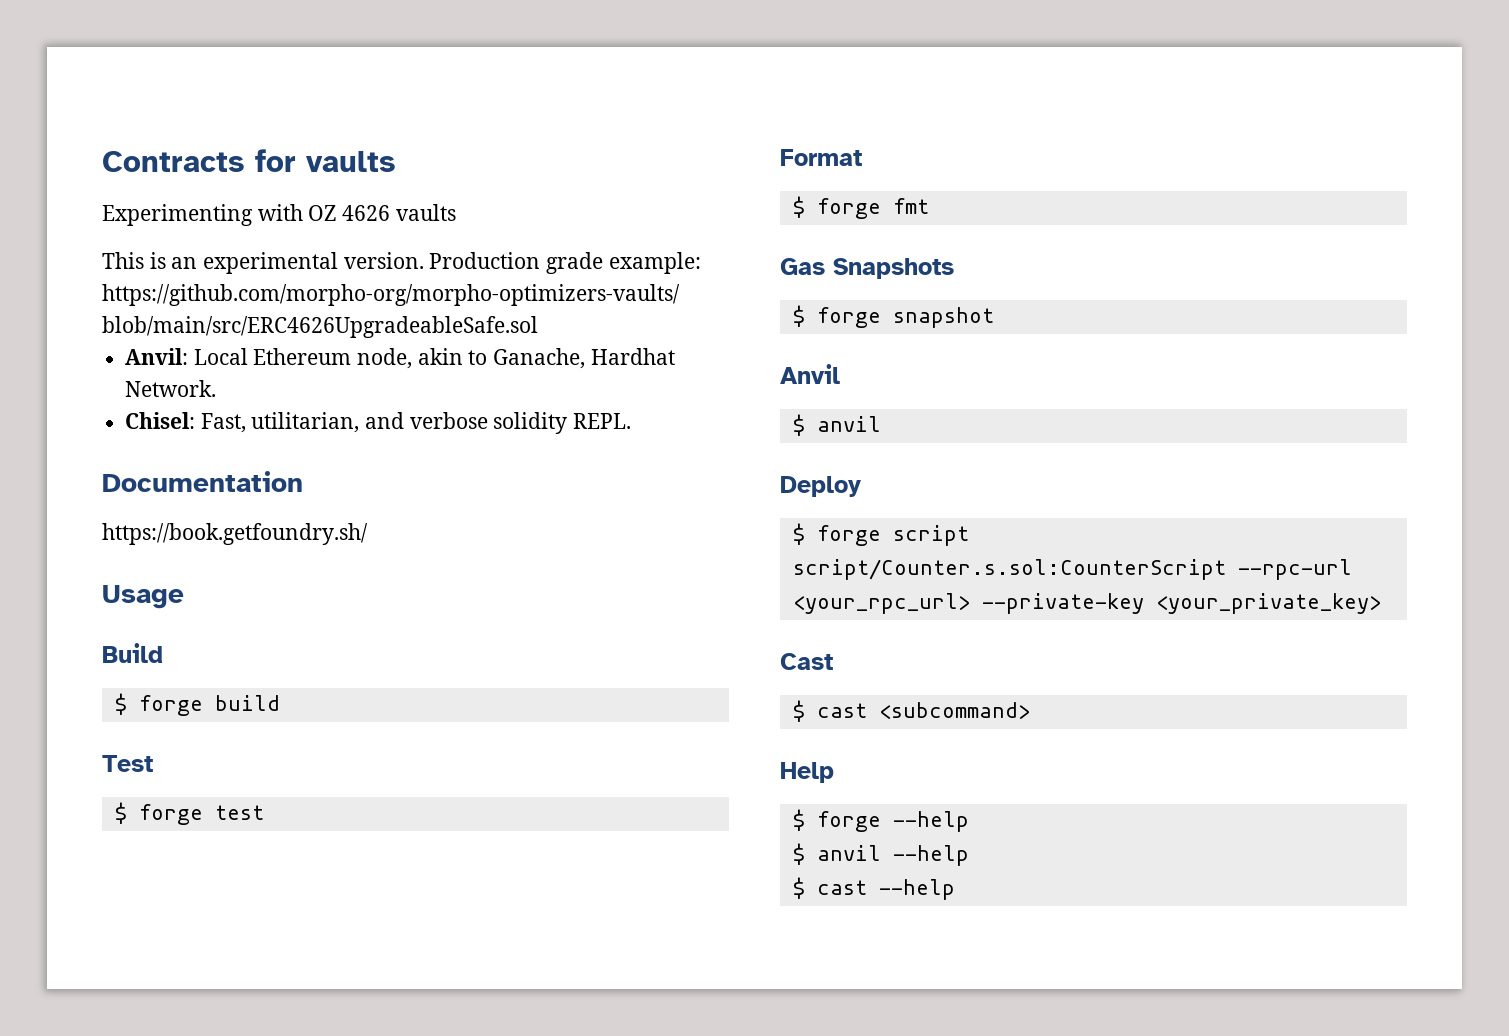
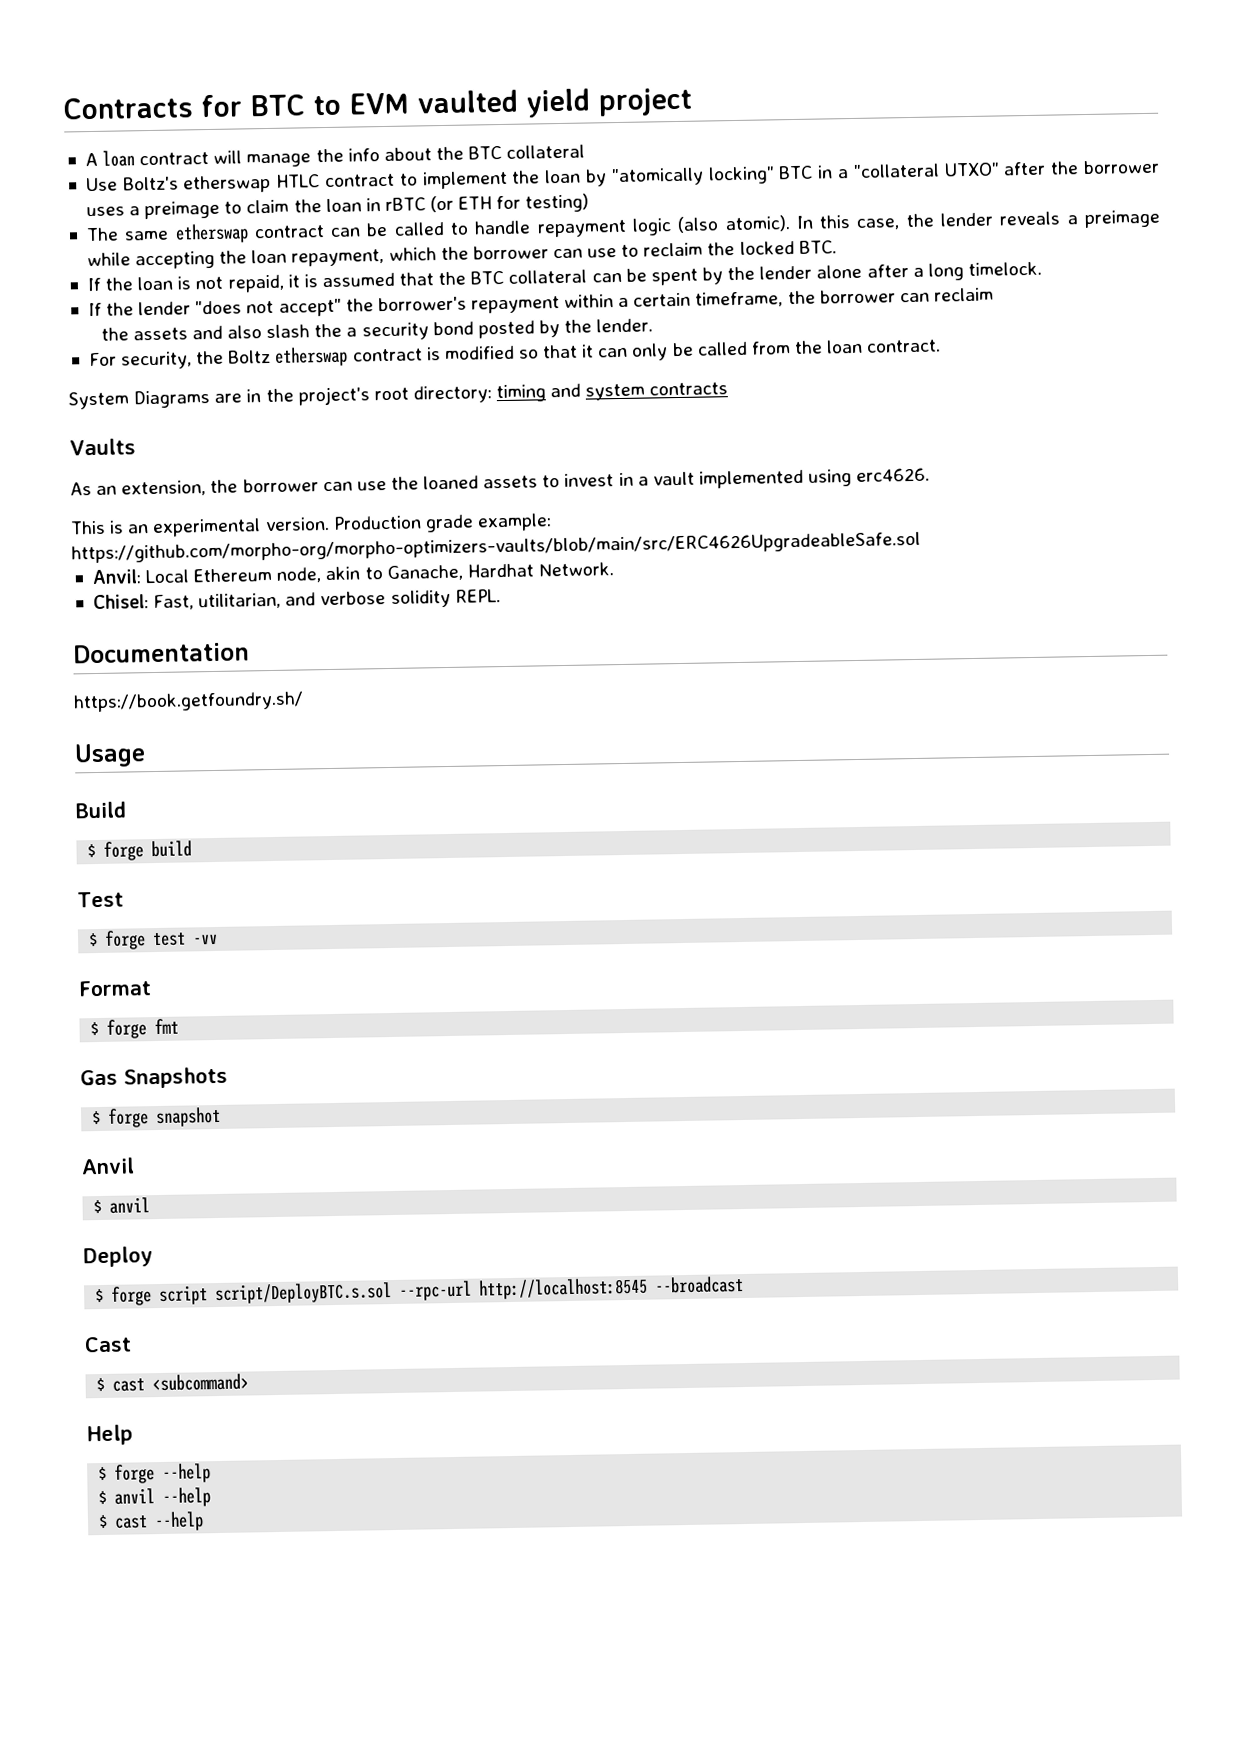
[306,151,396,172] [102,204,456,226] vaults // Experimenting with OZ 4626 vaults -> [250,87,693,118] [84,144,586,168] [85,159,1161,194] [85,193,590,220] [85,209,1161,244] [86,240,837,270] [86,261,1042,293] [87,287,994,317] [100,318,654,341] [88,339,942,370] [68,382,729,410] [69,438,136,456] [70,467,931,497] BTC to EVM vaulted yield project // A loan contract will manage the info about the BTC collateral // Use Boltz's etherswap HTLC contract to implement the loan by "atomically locking" BTC in a "collateral UTXO" after the borrower uses a preimage to claim the loan in rBTC (or ETH for testing) // The same etherswap contract can be called to handle repayment logic (also atomic). In this case, the lender reveals a preimage while accepting the loan repayment, which the borrower can use to reclaim the locked BTC. // If the loan is not repaid, it is assumed that the BTC collateral can be spent by the lender alone after a long timelock. // If the lender "does not accept" the borrower's repayment within a certain timeframe, the borrower can reclaim // the assets and also slash the a security bond posted by the lender. // For security, the Boltz etherswap contract is modified so that it can only be called from the loan contract. // System Diagrams are in the project's root directory: timing and system contracts // Vaults // As an extension, the borrower can use the loaned assets to invest in a vault implemented using erc4626.
(264, 812) none -> [192,933,219,945] -vv
[792,559,1352,580] [792,593,1381,614] script/Counter.s.sol:CounterScript --rpc-url <your_rpc_url> --private-key <your_private_key> -> [214,1276,745,1305] script/DeployBTC.s.sol --rpc-url http://localhost:8545 --broadcast

